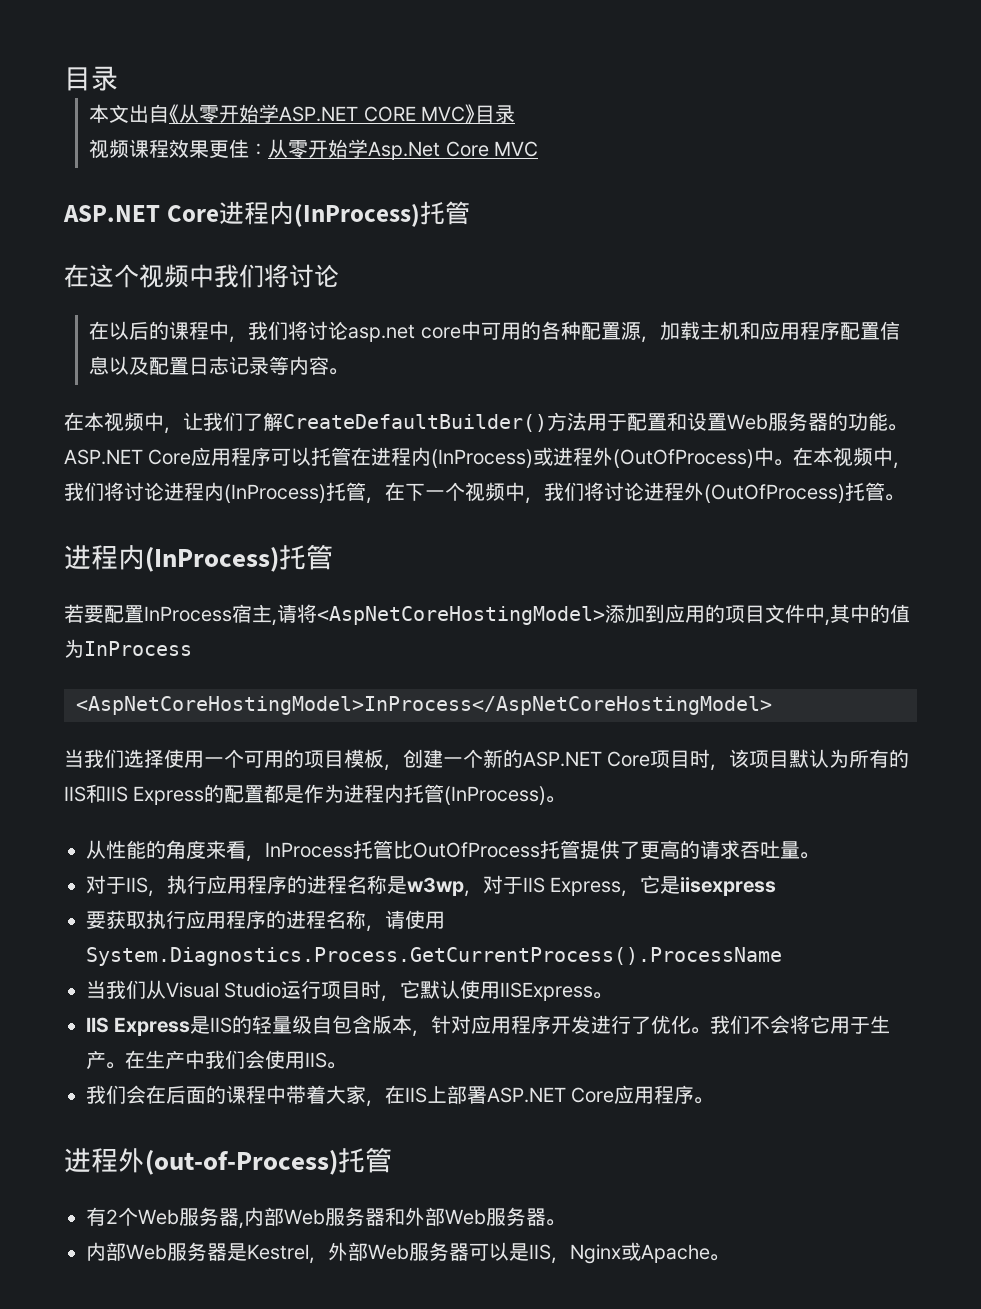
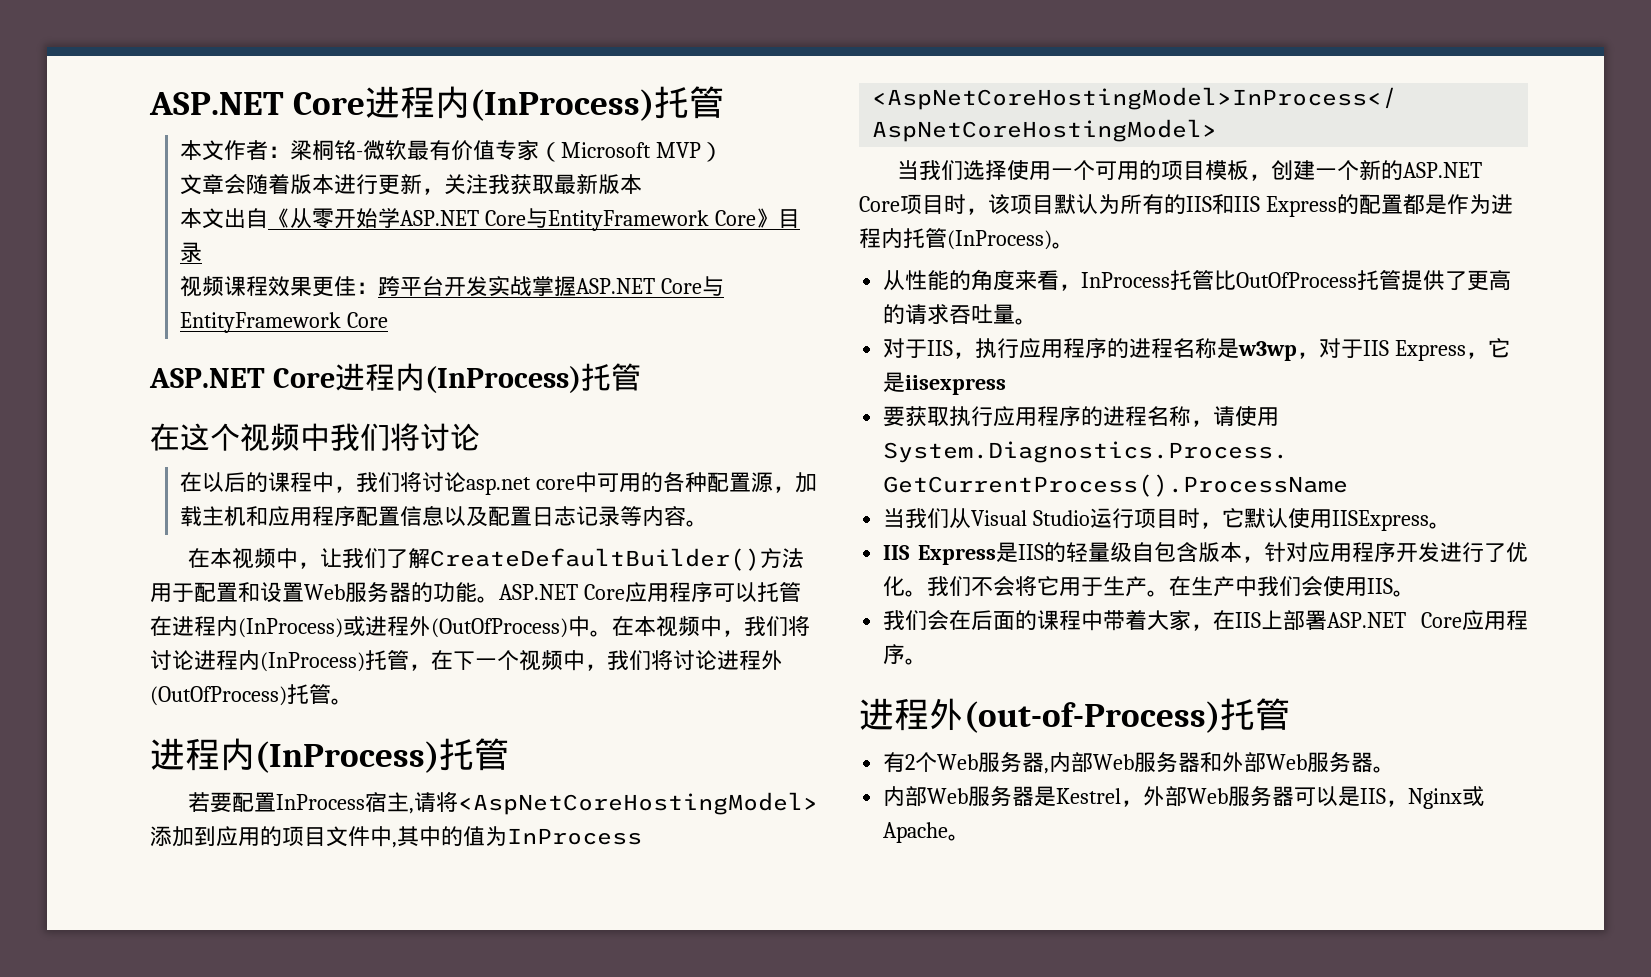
[64,66,118,91] 目录 -> [149,86,725,121] [180,140,724,162] [180,174,643,195] ASP.NET Core进程内(InProcess)托管 // 本文作者：梁桐铭-微软最有价值专家（Microsoft MVP） // 文章会随着版本进行更新，关注我获取最新版本
[363,106,466,122] CORE MVC -> [485,208,756,231] Core与EntityFramework Core
[268,139,539,160] 从零开始学Asp.Net Core MVC -> [378,276,725,297] [180,312,389,333] 跨平台开发实战掌握ASP.NET Core与EntityFramework Core

